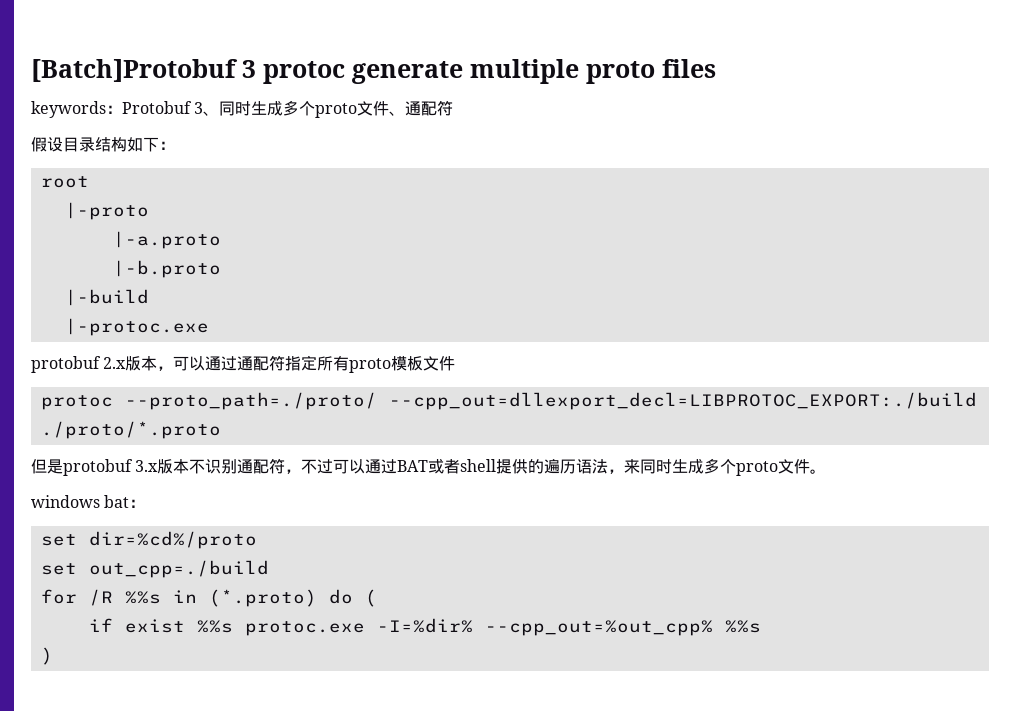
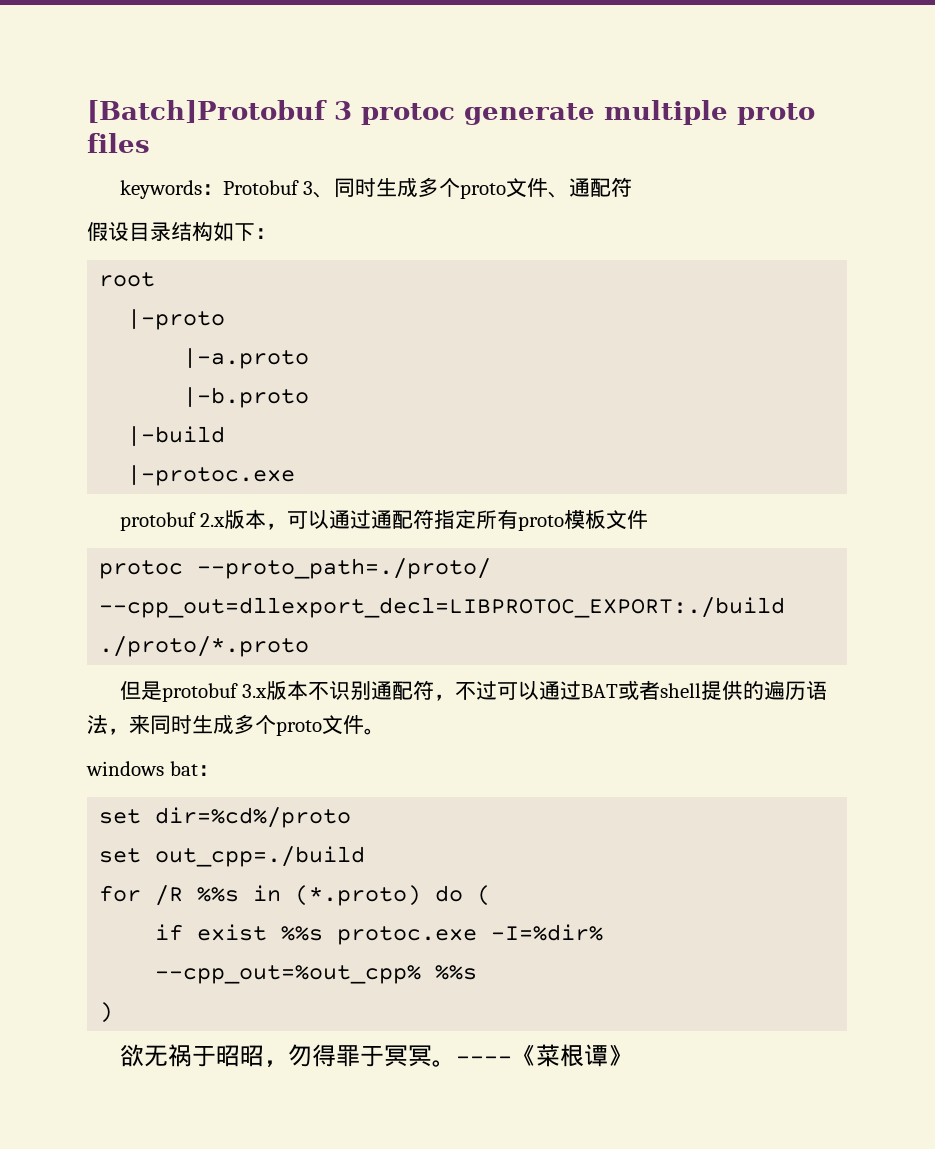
(53, 656) none -> [119,1044,632,1067] // 欲无祸于昭昭，勿得罪于冥冥。----《菜根谭》

